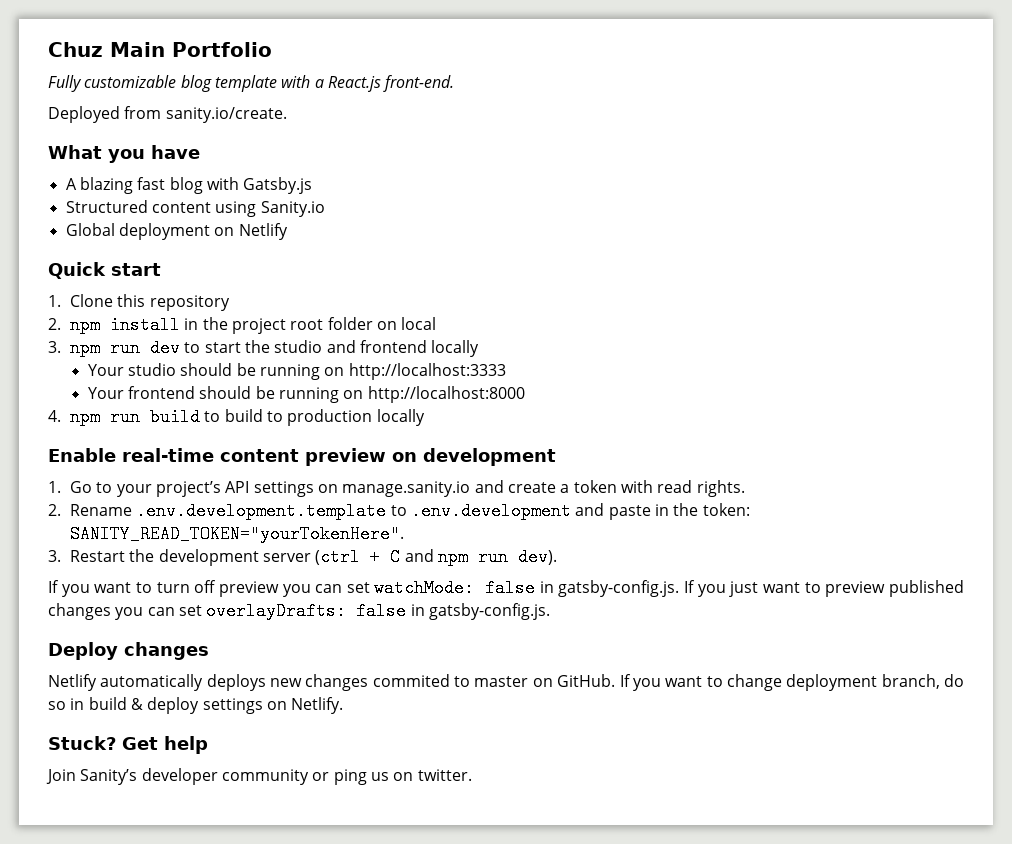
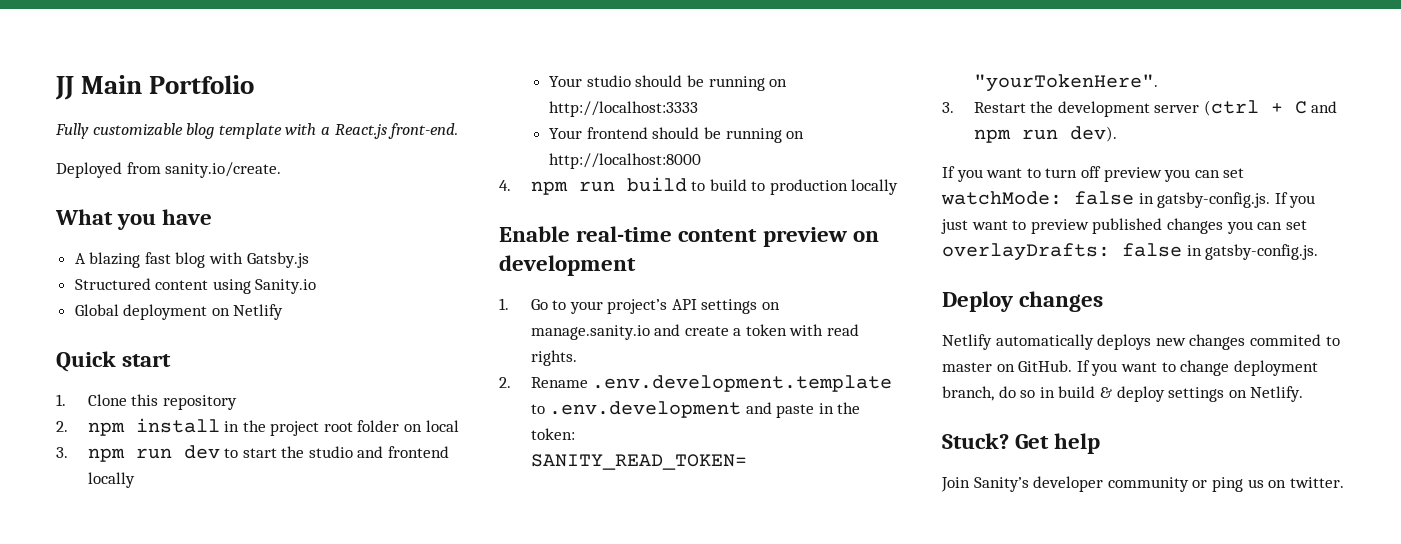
[48,42,103,57] Chuz -> [55,76,74,100] JJ

